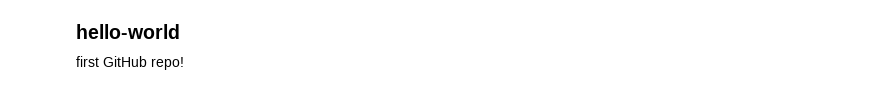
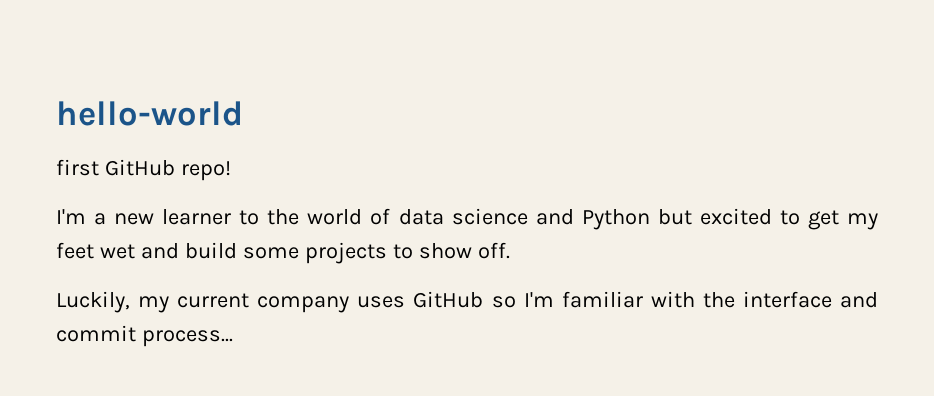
(184, 63) none -> [56,208,878,230] [56,242,510,264] [56,291,878,313] [56,325,233,347] // I'm a new learner to the world of data science and Python but excited to get my feet wet and build some projects to show off. // Luckily, my current company uses GitHub so I'm familiar with the interface and commit process...

